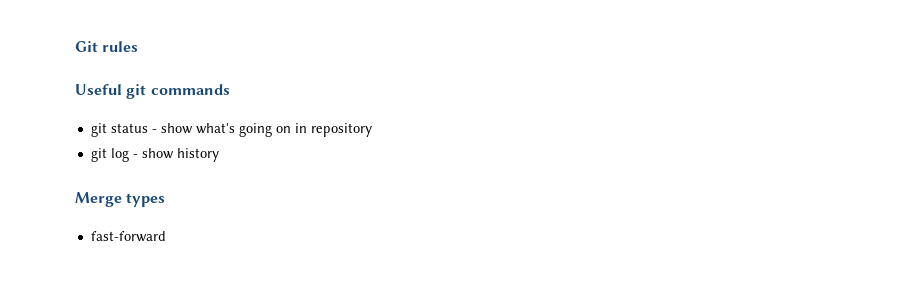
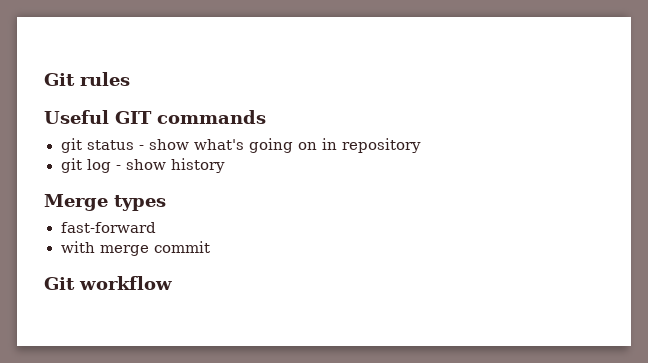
[126,84,147,99] git -> [115,111,152,124] GIT
(166, 236) none -> [60,241,210,256] [44,276,172,290] // with merge commit // Git workflow

